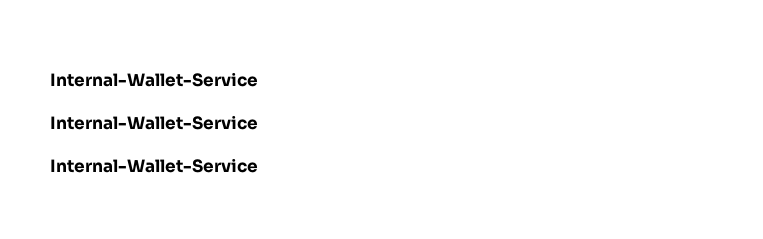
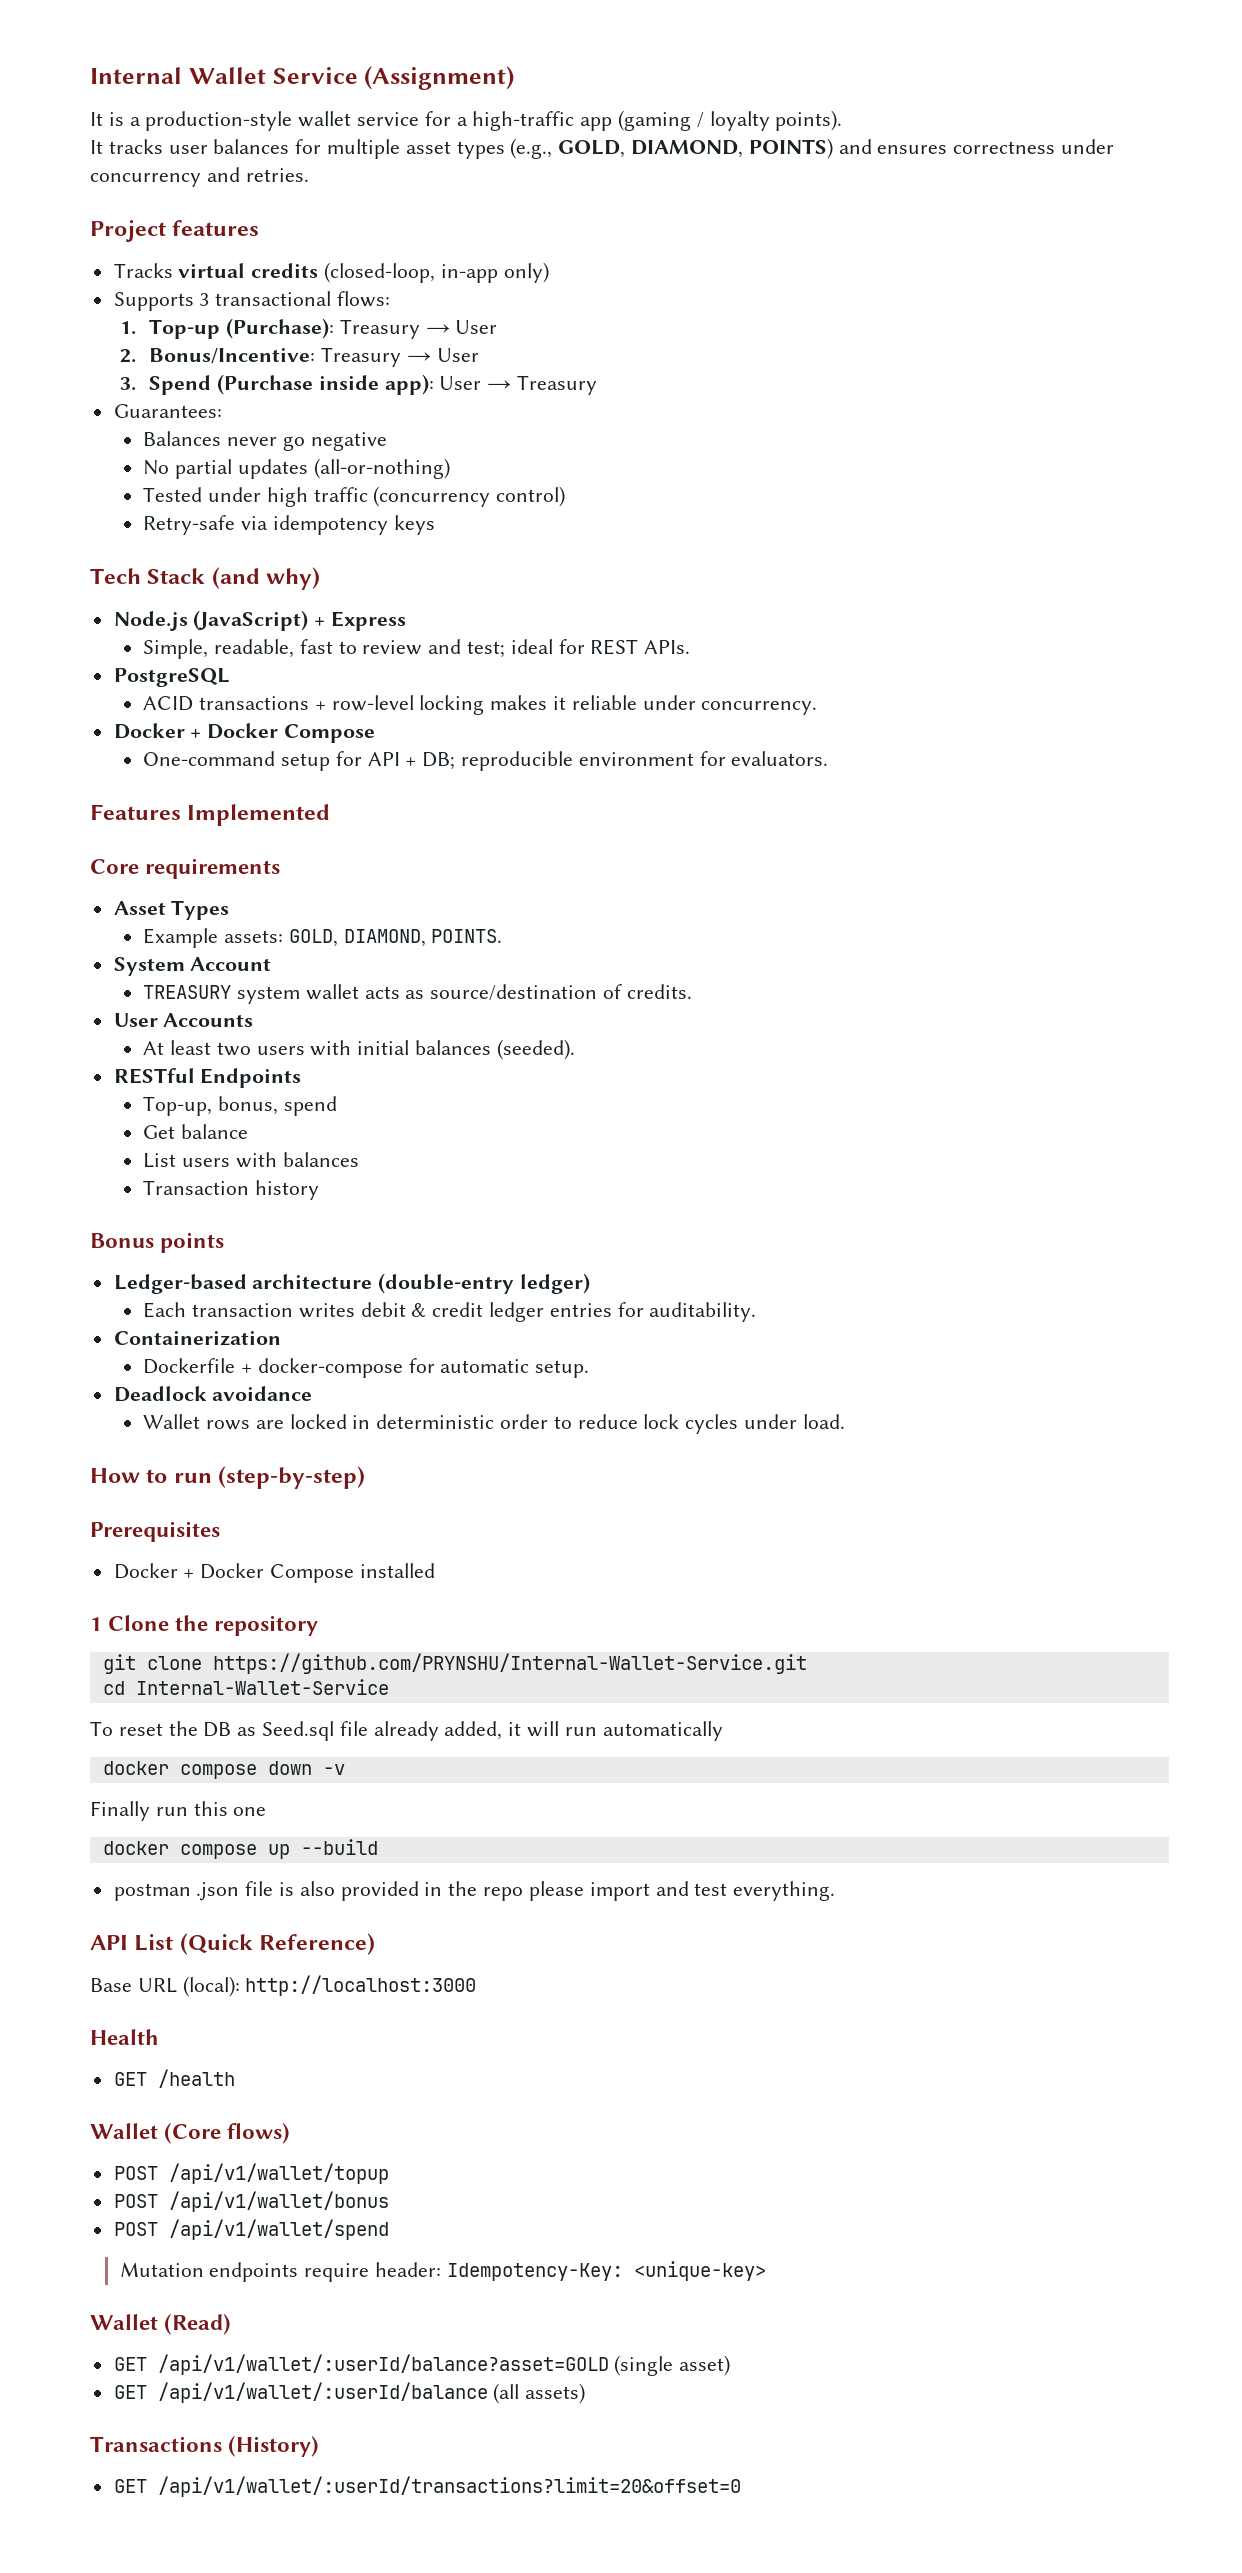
[50,72,258,87] [50,115,258,130] [50,158,258,173] Internal-Wallet-Service // Internal-Wallet-Service // Internal-Wallet-Service -> [90,66,515,90] [90,110,843,131] [90,138,1115,159] [90,167,309,187] [90,220,260,242] [113,262,549,283] [113,291,391,311] [119,318,498,339] [119,347,479,367] [119,374,598,395] [113,404,222,418] [143,431,387,451] [143,458,450,479] [143,486,566,507] [143,515,435,535] [90,567,321,590] [113,610,407,631] [143,639,691,659] [113,668,230,687] [143,695,818,715] [113,723,376,743] [143,751,829,771] [90,804,331,826] [90,858,281,879] [113,900,230,920] [143,928,503,948] [113,957,272,976] [143,984,692,1004] [113,1013,254,1027] [143,1039,575,1060] [113,1068,302,1088] [143,1096,337,1116] [143,1124,249,1139] [143,1152,359,1168] [143,1180,320,1200] [90,1232,225,1253] [113,1273,591,1294] [143,1302,757,1322] [113,1331,281,1346] [143,1358,590,1378] [113,1386,313,1402] [143,1414,845,1434] [90,1466,366,1489] [90,1521,220,1542] [113,1563,435,1583] [90,1615,319,1636] [102,1653,807,1674] [102,1679,389,1695] [90,1721,723,1741] [102,1761,345,1779] [90,1801,267,1821] [102,1839,378,1859] [113,1881,836,1901] [90,1933,376,1955] [90,1975,477,1997] [90,2029,159,2045] [113,2069,235,2088] [90,2123,291,2144] [113,2163,389,2184] [113,2191,389,2212] [113,2219,389,2240] [119,2261,766,2282] [90,2314,232,2335] [113,2354,731,2376] [113,2382,586,2404] [90,2436,320,2457] [113,2476,741,2497] Internal Wallet Service (Assignment) // It is a production-style wallet service for a high-traffic app (gaming / loyalty points). // It tracks user balances for multiple asset types (e.g., GOLD, DIAMOND, POINTS) and ensures correctness under concurrency and retries. // Project features // Tracks virtual credits (closed-loop, in-app only) // Supports 3 transactional flows: // 1. Top-up (Purchase): Treasury → User // 2. Bonus/Incentive: Treasury → User // 3. Spend (Purchase inside app): User → Treasury // Guarantees: // Balances never go negative // No partial updates (all-or-nothing) // Tested under high traffic (concurrency control) // Retry-safe via idempotency keys // Tech Stack (and why) // Node.js (JavaScript) + Express // Simple, readable, fast to review and test; ideal for REST APIs. // PostgreSQL // ACID transactions + row-level locking makes it reliable under concurrency. // Docker + Docker Compose // One-command setup for API + DB; reproducible environment for evaluators. // Features Implemented // Core requirements // Asset Types // Example assets: GOLD, DIAMOND, POINTS. // System Account // TREASURY system wallet acts as source/destination of credits. // User Accounts // At least two users with initial balances (seeded). // RESTful Endpoints // Top-up, bonus, spend // Get balance // List users with balances // Transaction history // Bonus points // Ledger-based architecture (double-entry ledger) // Each transaction writes debit & credit ledger entries for auditability. // Containerization // Dockerfile + docker-compose for automatic setup. // Deadlock avoidance // Wallet rows are locked in deterministic order to reduce lock cycles under load. // How to run (step-by-step) // Prerequisites // Docker + Docker Compose installed // 1 Clone the repository // git clone https://github.com/PRYNSHU/Internal-Wallet-Service.git // cd Internal-Wallet-Service // To reset the DB as Seed.sql file already added, it will run automatically // docker compose down -v // Finally run this one // docker compose up --build // postman .json file is also provided in the repo please import and test everything. // API List (Quick Reference) // Base URL (local): http://localhost:3000 // Health // GET /health // Wallet (Core flows) // POST /api/v1/wallet/topup // POST /api/v1/wallet/bonus // POST /api/v1/wallet/spend // Mutation endpoints require header: Idempotency-Key: <unique-key> // Wallet (Read) // GET /api/v1/wallet/:userId/balance?asset=GOLD (single asset) // GET /api/v1/wallet/:userId/balance (all assets) // Transactions (History) // GET /api/v1/wallet/:userId/transactions?limit=20&offset=0

